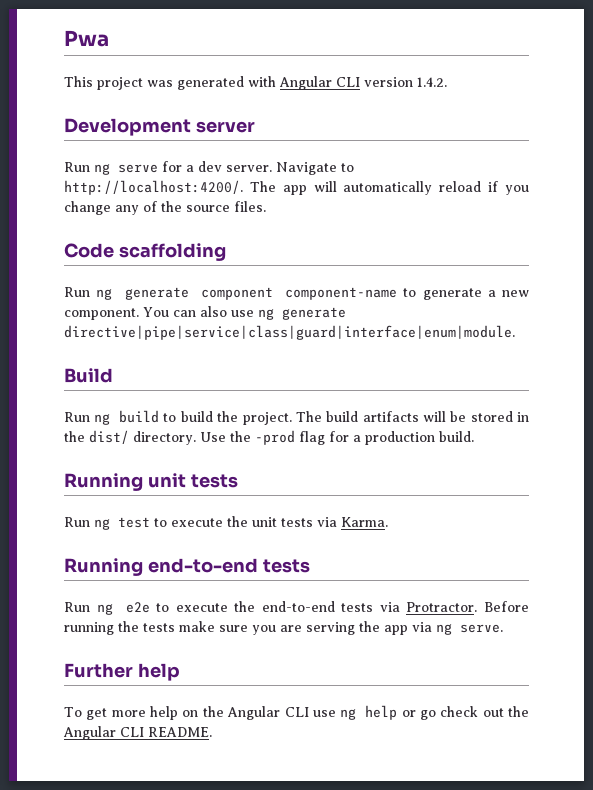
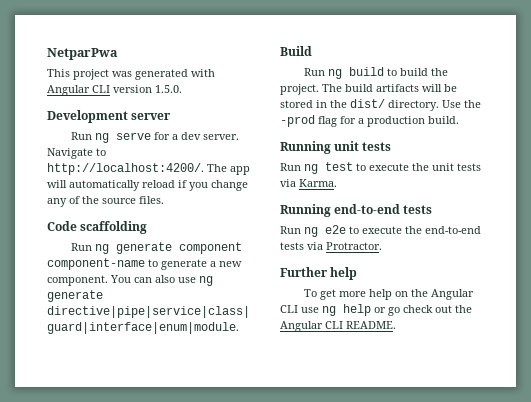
[64,30,109,47] Pwa -> [47,48,118,60] NetparPwa
[417,77,447,87] 1.4.2. -> [155,85,182,93] 1.5.0.
[484,601,529,612] [64,621,503,635] Before running the tests make sure you are serving the app via ng serve. -> (382, 246) none

